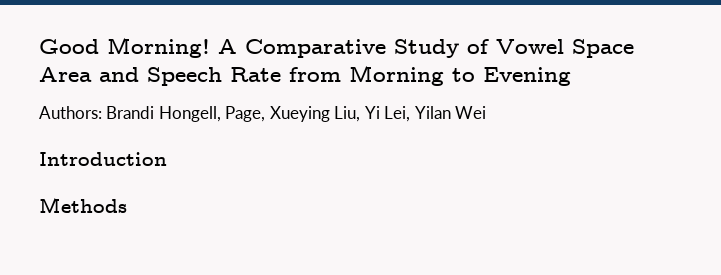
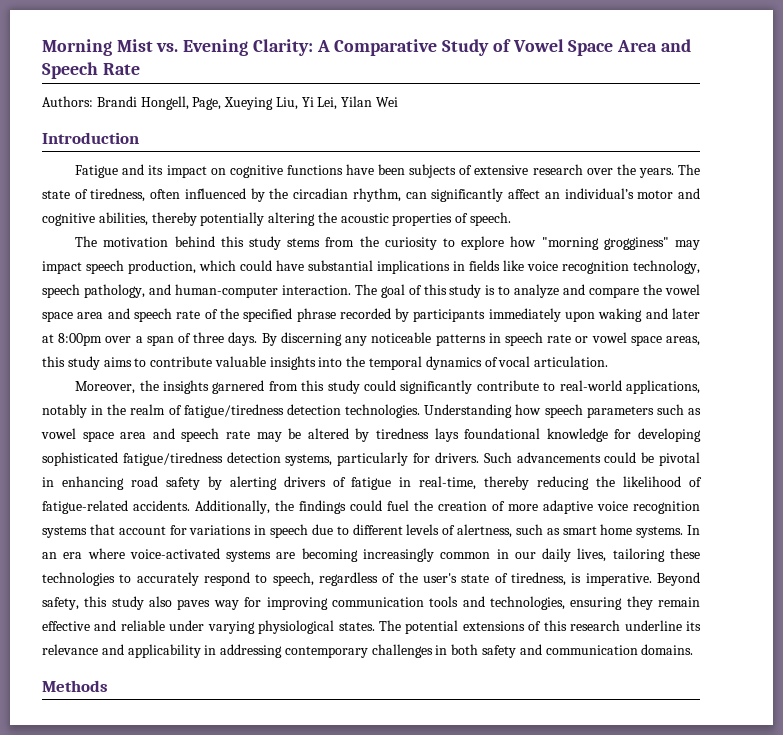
[39,37,210,58] Good Morning! -> [42,39,313,56] Morning Mist vs. Evening Clarity:
[289,65,571,86] from Morning to Evening -> (140, 69) none
(167, 159) none -> [75,164,701,178] [42,188,700,202] [42,212,512,226] [75,236,700,250] [42,260,700,274] [42,284,700,298] [42,308,700,322] [42,332,700,346] [42,356,609,370] [75,380,700,394] [42,404,701,418] [41,428,702,442] [42,452,701,466] [42,476,702,490] [42,500,700,514] [42,524,700,538] [42,548,701,562] [42,572,700,586] [42,596,700,610] [42,620,702,634] [42,644,694,658] // Fatigue and its impact on cognitive functions have been subjects of extensive research over the years. The state of tiredness, often influenced by the circadian rhythm, can significantly affect an individual’s motor and cognitive abilities, thereby potentially altering the acoustic properties of speech. // The motivation behind this study stems from the curiosity to explore how "morning grogginess" may impact speech production, which could have substantial implications in fields like voice recognition technology, speech pathology, and human-computer interaction. The goal of this study is to analyze and compare the vowel space area and speech rate of the specified phrase recorded by participants immediately upon waking and later at 8:00pm over a span of three days. By discerning any noticeable patterns in speech rate or vowel space areas, this study aims to contribute valuable insights into the temporal dynamics of vocal articulation. // Moreover, the insights garnered from this study could significantly contribute to real-world applications, notably in the realm of fatigue/tiredness detection technologies. Understanding how speech parameters such as vowel space area and speech rate may be altered by tiredness lays foundational knowledge for developing sophisticated fatigue/tiredness detection systems, particularly for drivers. Such advancements could be pivotal in enhancing road safety by alerting drivers of fatigue in real-time, thereby reducing the likelihood of fatigue-related accidents. Additionally, the findings could fuel the creation of more adaptive voice recognition systems that account for variations in speech due to different levels of alertness, such as smart home systems. In an era where voice-activated systems are becoming increasingly common in our daily lives, tailoring these technologies to accurately respond to speech, regardless of the user's state of tiredness, is imperative. Beyond safety, this study also paves way for improving communication tools and technologies, ensuring they remain effective and reliable under varying physiological states. The potential extensions of this research underline its relevance and applicability in addressing contemporary challenges in both safety and communication domains.

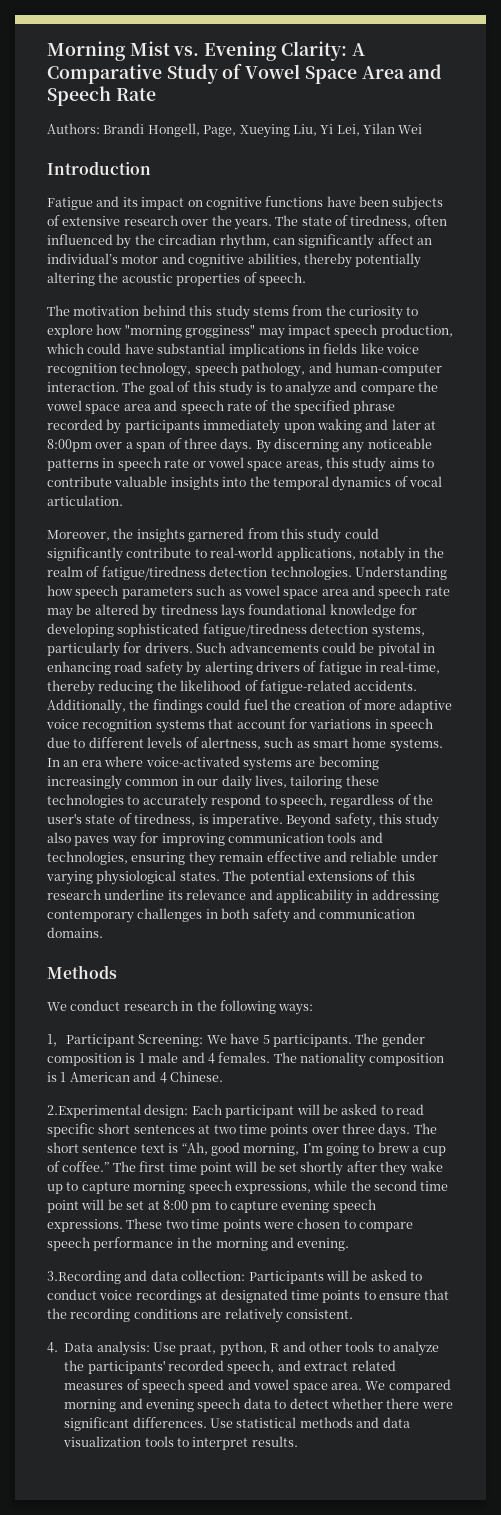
(108, 686) none -> [47,1000,314,1015] [47,1033,425,1047] [47,1052,445,1067] [47,1071,223,1083] [47,1104,424,1118] [47,1123,437,1138] [47,1142,446,1156] [47,1161,443,1176] [47,1180,449,1194] [47,1199,376,1213] [47,1218,413,1232] [47,1237,350,1251] [47,1270,422,1284] [47,1289,450,1303] [47,1308,353,1323] [47,1341,439,1356] [64,1360,396,1374] [64,1379,451,1393] [64,1398,453,1412] [64,1417,410,1431] [63,1436,298,1450] // We conduct research in the following ways: // 1，Participant Screening: We have 5 participants. The gender composition is 1 male and 4 females. The nationality composition is 1 American and 4 Chinese. // 2.Experimental design: Each participant will be asked to read specific short sentences at two time points over three days. The short sentence text is “Ah, good morning, I’m going to brew a cup of coffee.” The first time point will be set shortly after they wake up to capture morning speech expressions, while the second time point will be set at 8:00 pm to capture evening speech expressions. These two time points were chosen to compare speech performance in the morning and evening. // 3.Recording and data collection: Participants will be asked to conduct voice recordings at designated time points to ensure that the recording conditions are relatively consistent. // 4. Data analysis: Use praat, python, R and other tools to analyze the participants' recorded speech, and extract related measures of speech speed and vowel space area. We compared morning and evening speech data to detect whether there were significant differences. Use statistical methods and data visualization tools to interpret results.

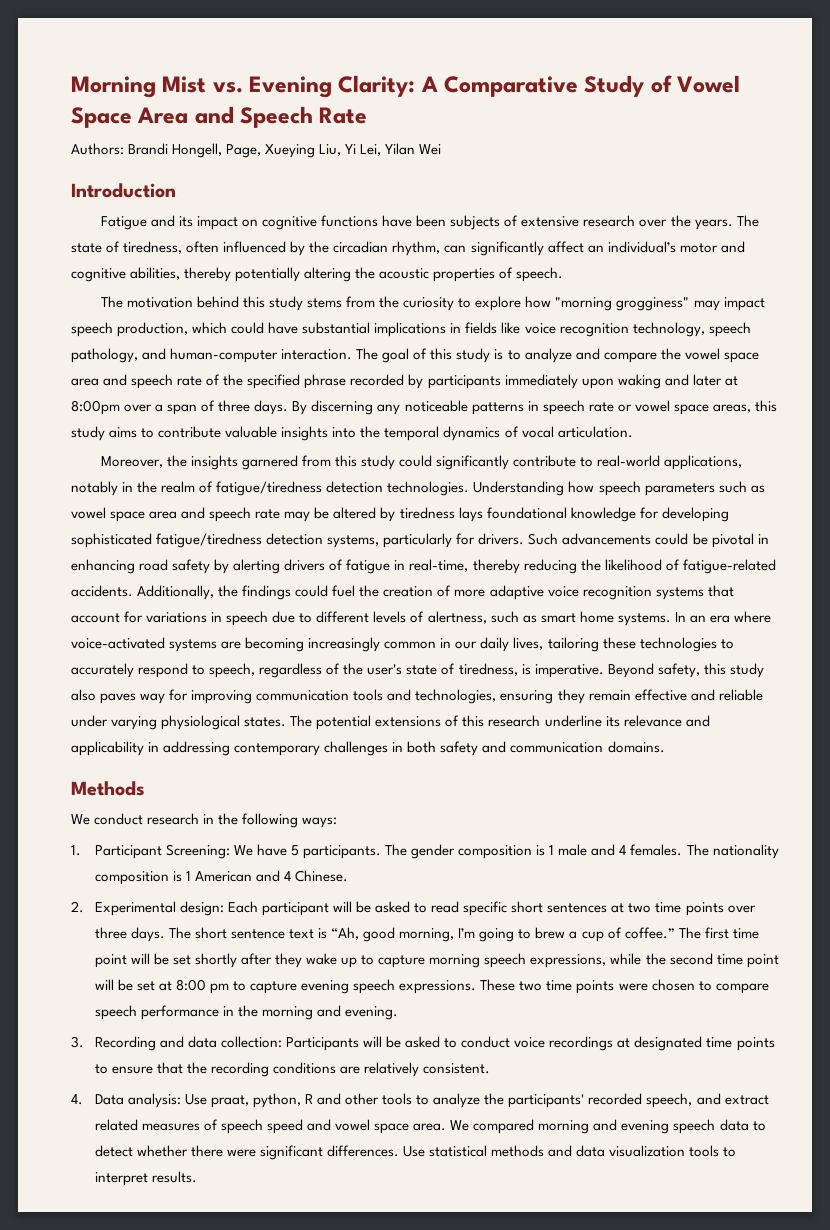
[47,1034,66,1047] 1， -> [71,845,81,856] 1.
[47,1104,141,1118] 2.Experimental -> [71,901,176,916] 2. Experimental
[47,1270,121,1284] 3.Recording -> [71,1036,156,1051] 3. Recording

